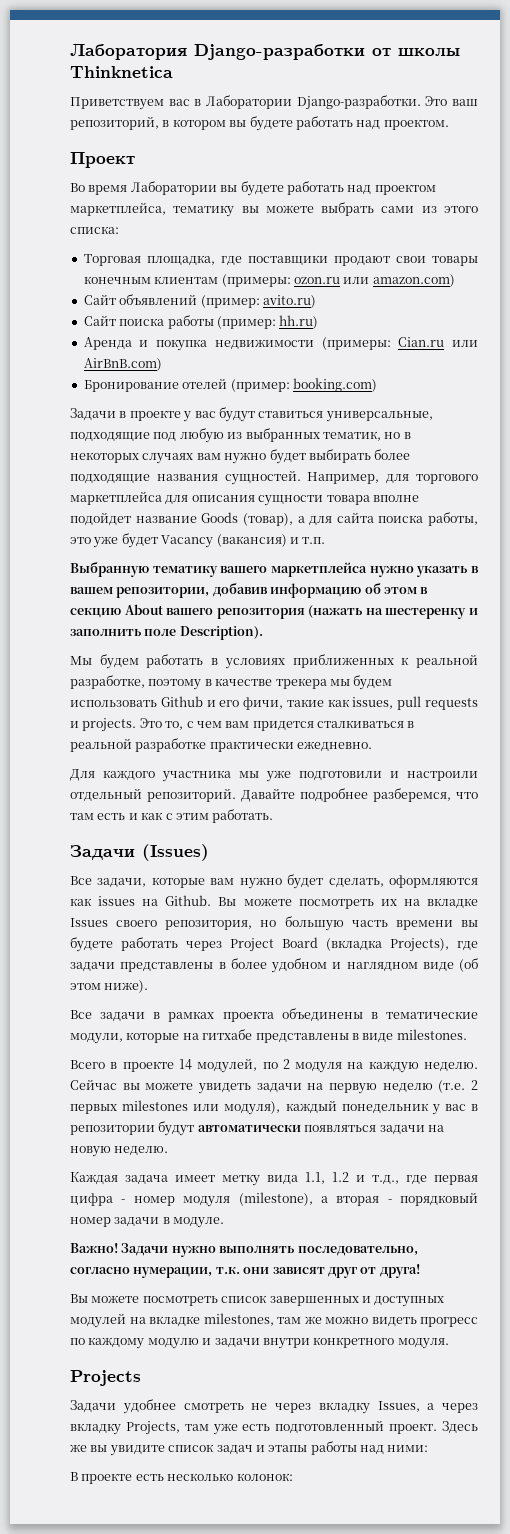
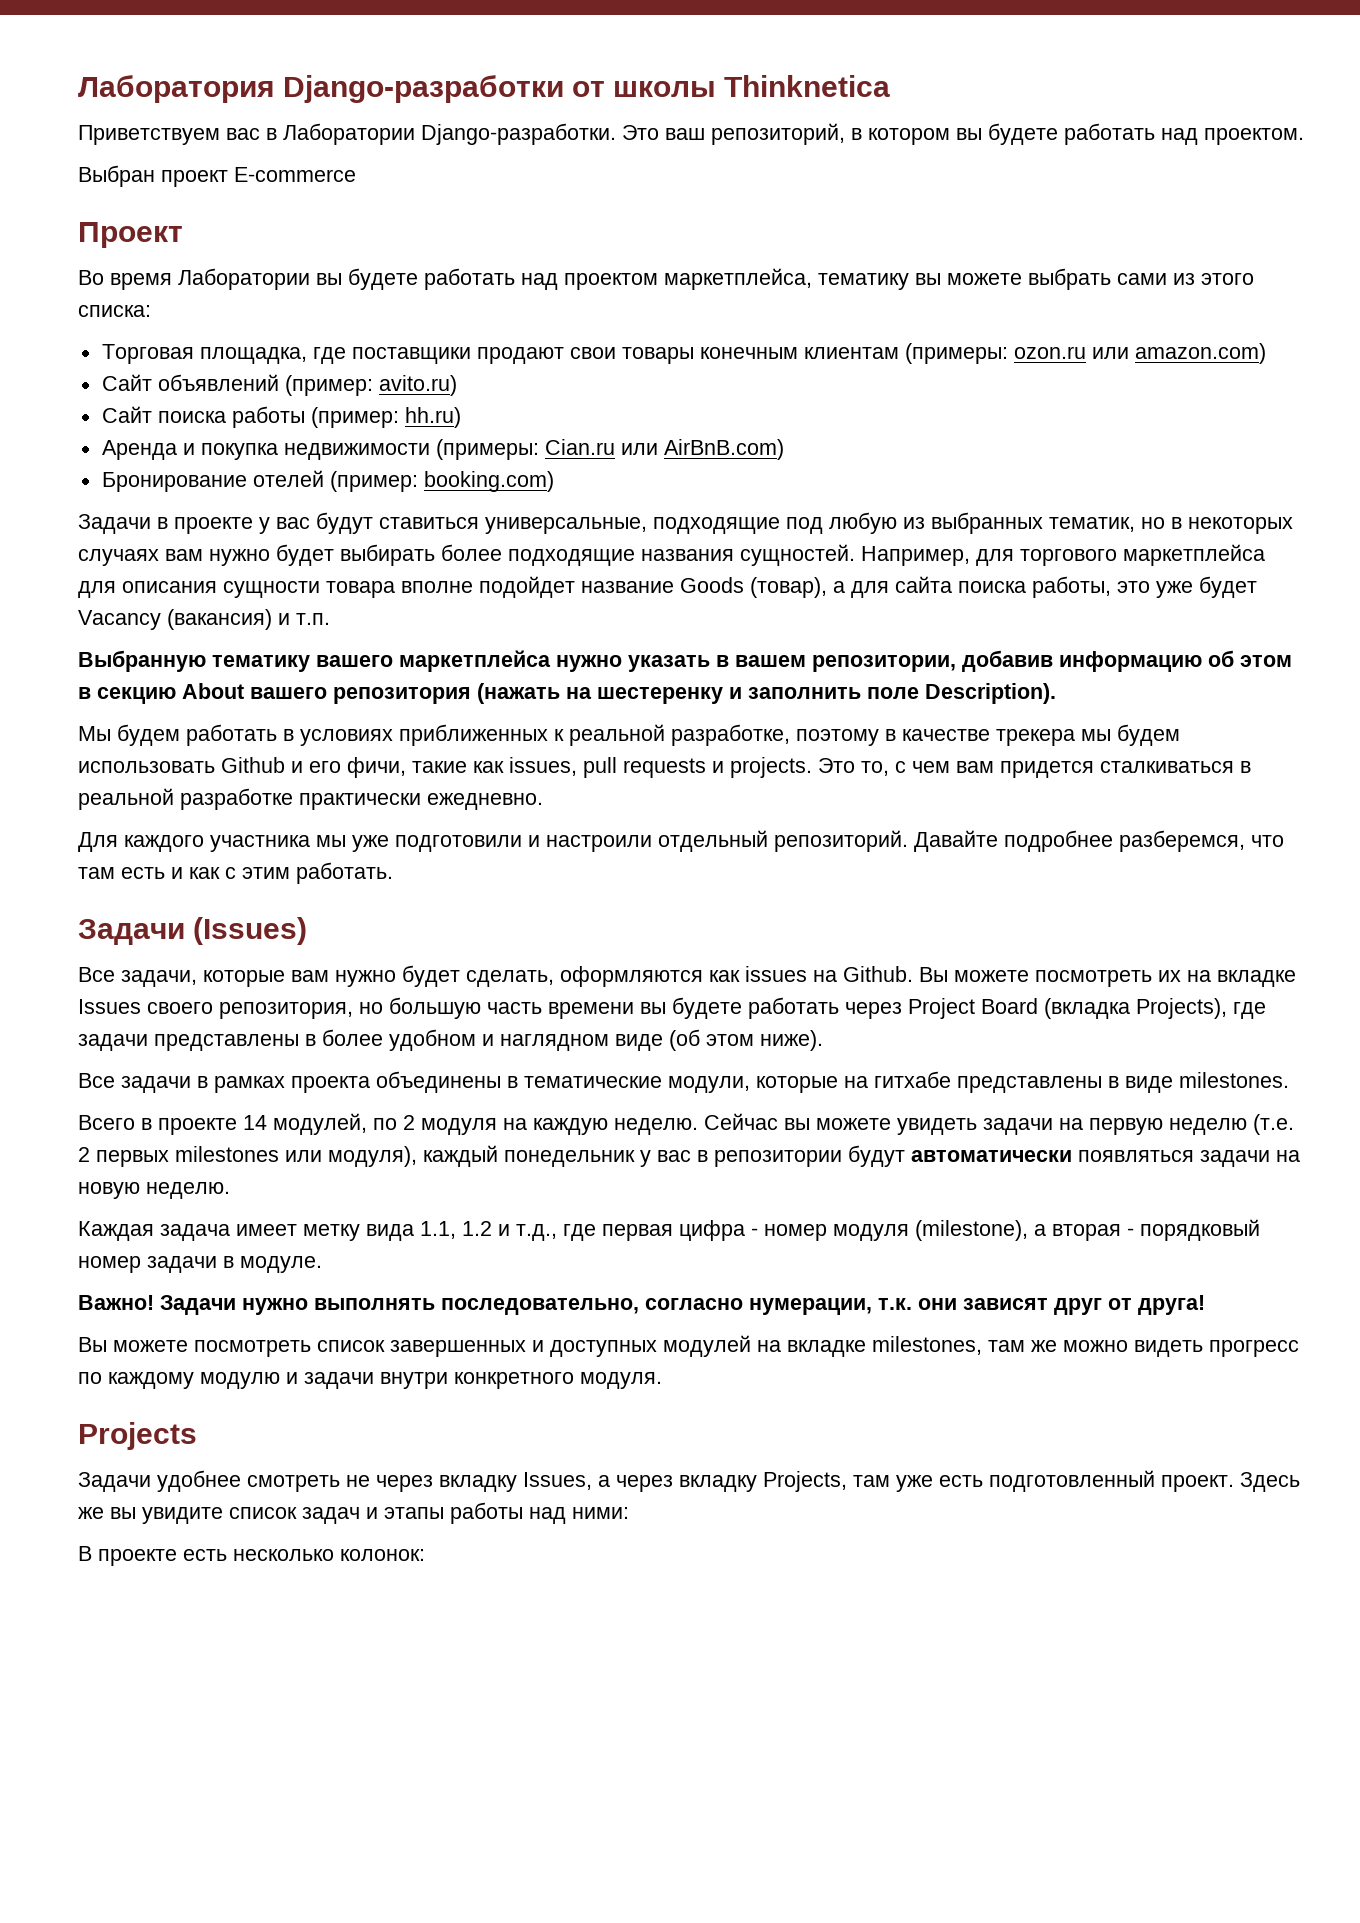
(449, 124) none -> [78,165,356,187] // Выбран проект E-commerce

